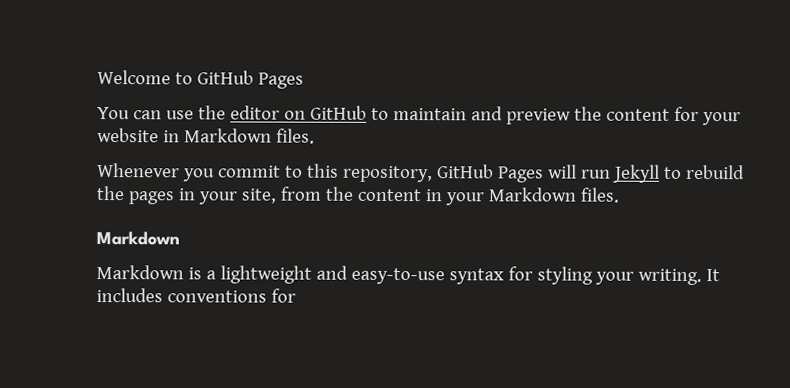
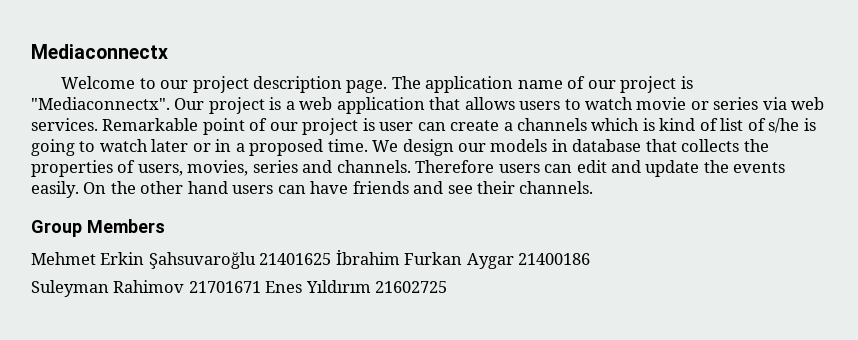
(97, 77) none -> [31,44,168,59] Mediaconnectx //
[196,70,304,89] [97,105,741,126] [97,128,315,144] [97,163,745,183] [96,186,620,206] [96,231,180,246] [96,265,720,286] [96,288,296,303] GitHub Pages // You can use the editor on GitHub to maintain and preview the content for your website in Markdown files. // Whenever you commit to this repository, GitHub Pages will run Jekyll to rebuild the pages in your site, from the content in your Markdown files. // Markdown // Markdown is a lightweight and easy-to-use syntax for styling your writing. It includes conventions for -> [160,76,693,93] [31,97,825,114] [31,118,816,135] [31,139,769,156] [31,160,786,177] [31,181,594,198] [31,219,165,237] [31,249,591,269] [31,280,448,297] our project description page. The application name of our project is "Mediaconnectx". Our project is a web application that allows users to watch movie or series via web services. Remarkable point of our project is user can create a channels which is kind of list of s/he is going to watch later or in a proposed time. We design our models in database that collects the properties of users, movies, series and channels. Therefore users can edit and update the events easily. On the other hand users can have friends and see their channels. // Group Members // Mehmet Erkin Şahsuvaroğlu 21401625 İbrahim Furkan Aygar 21400186 // Suleyman Rahimov 21701671 Enes Yıldırım 21602725

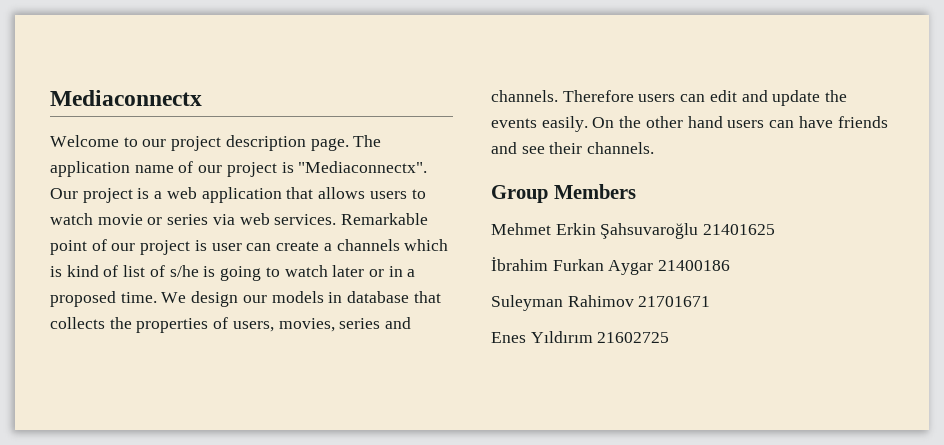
(332, 259) none -> (776, 229) //
(261, 287) none -> (711, 301) //

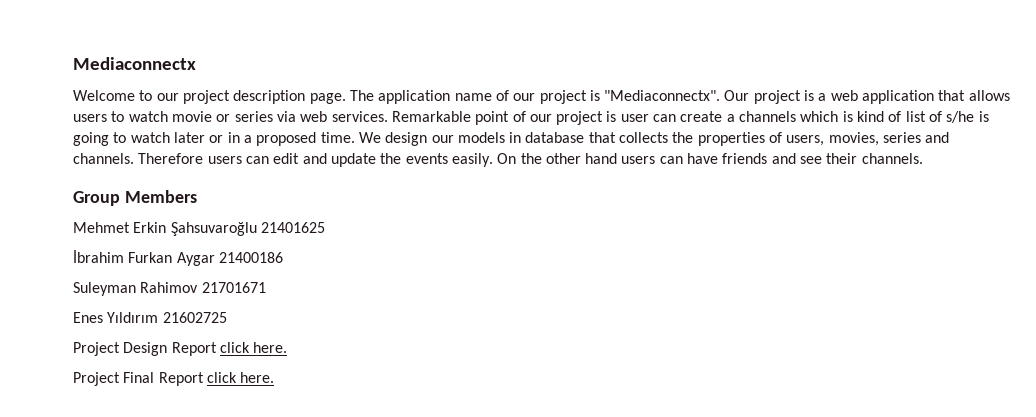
(670, 337) none -> [73,342,288,356] [73,372,275,386] // Project Design Report click here. // Project Final Report click here.

